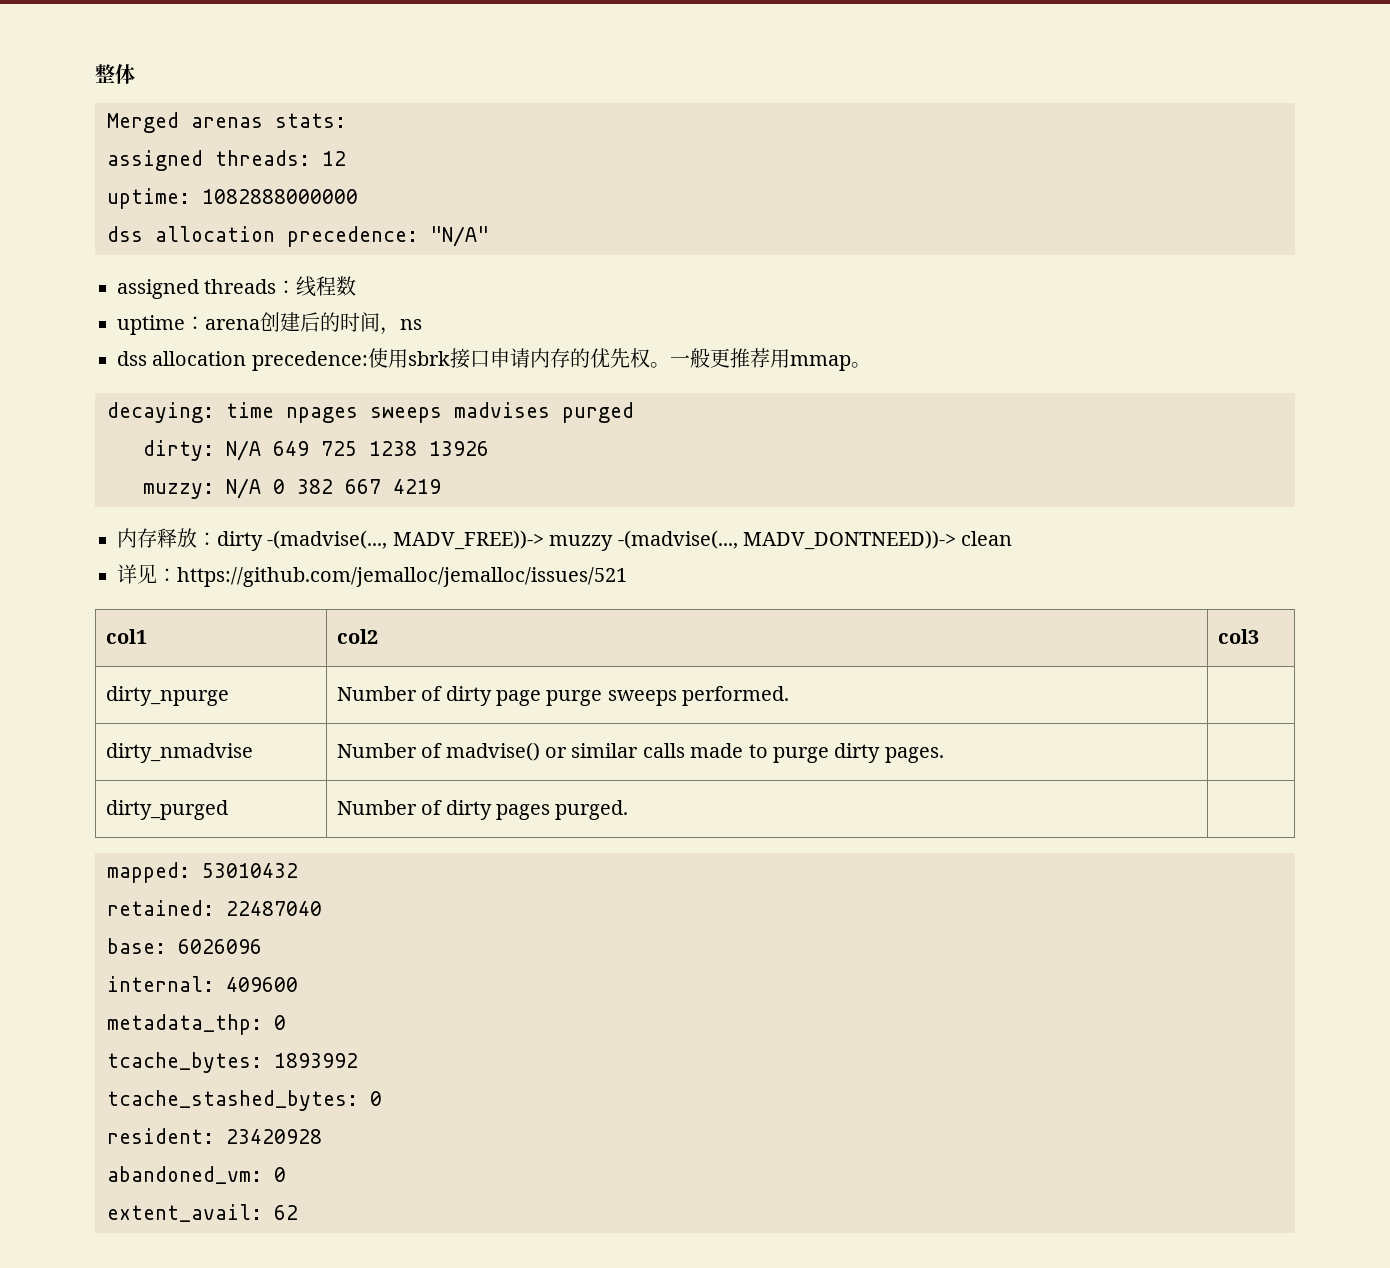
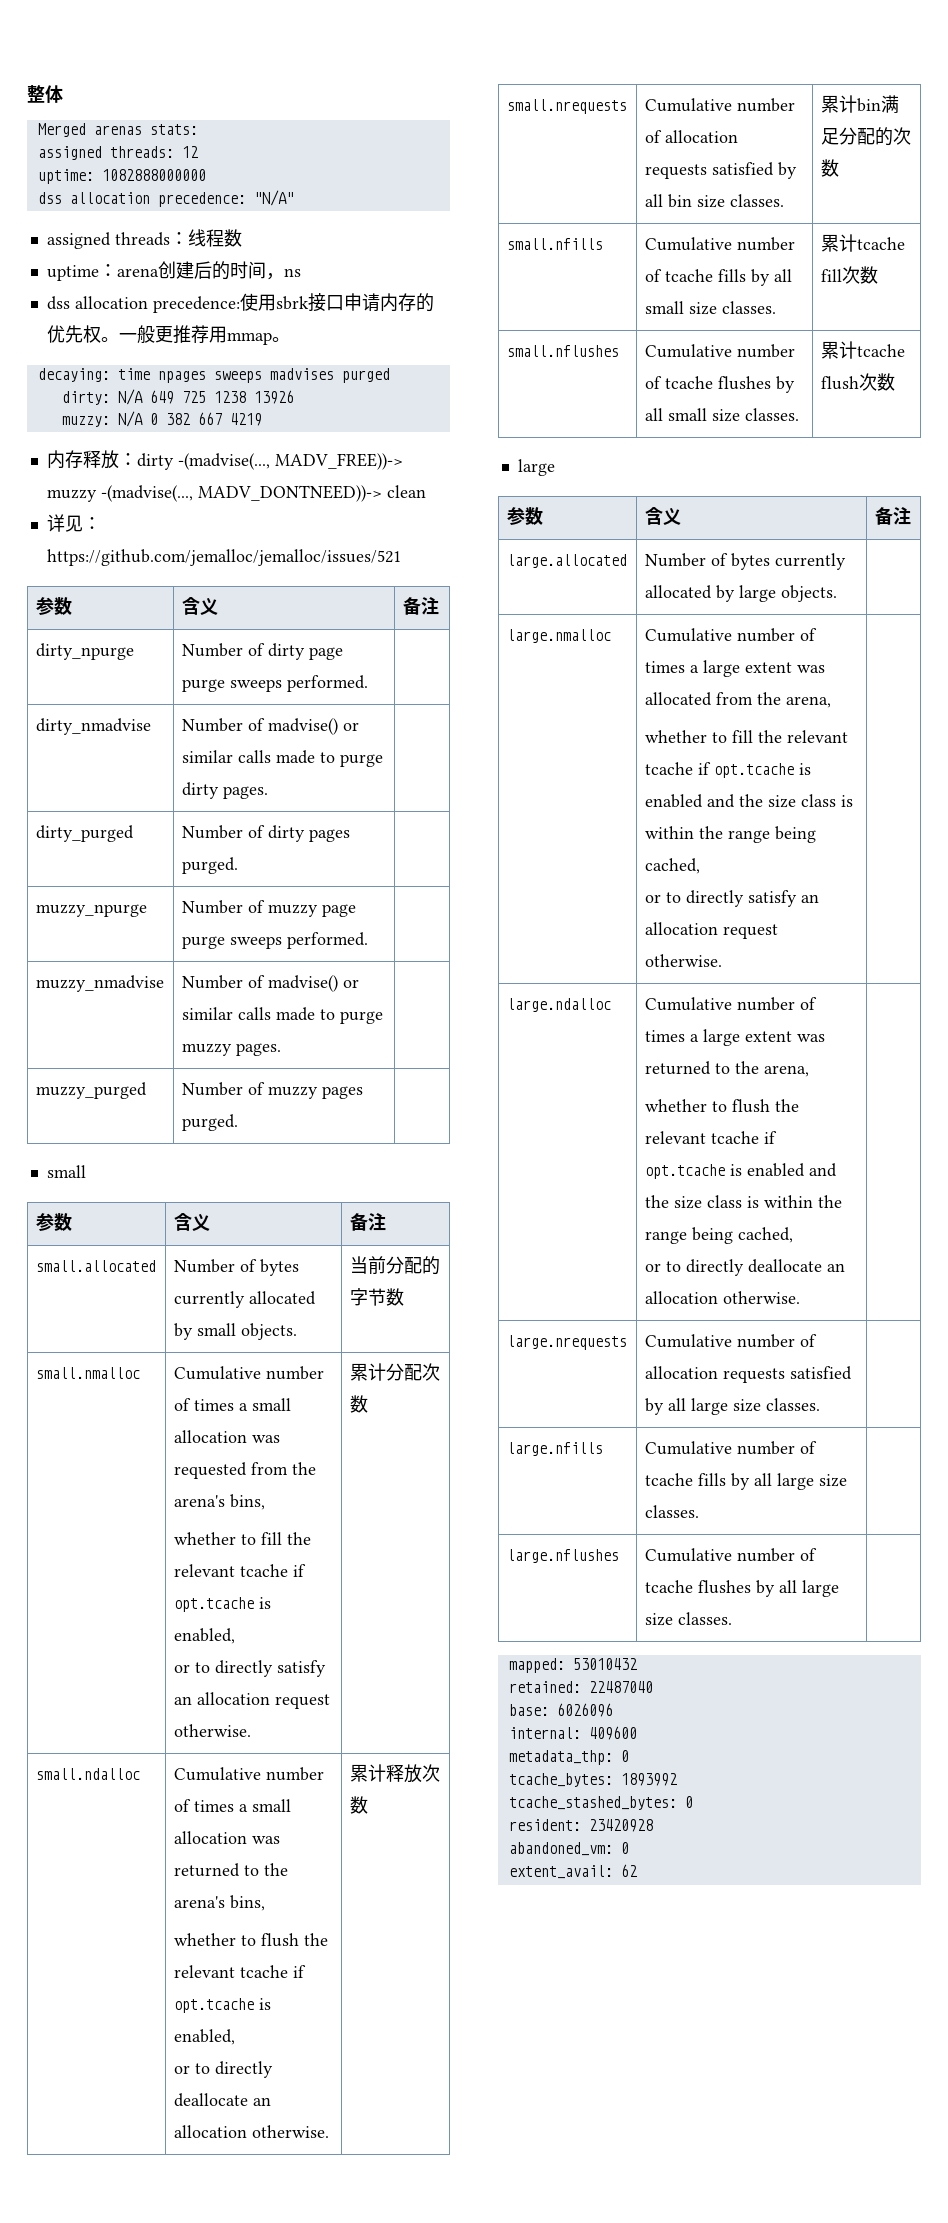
[105,629,147,644] [336,629,378,644] [1217,629,1259,644] col1 | col2 | col3 -> [35,597,72,615] [181,597,218,615] [402,597,439,615] 参数 | 含义 | 备注
(629, 810) none -> [35,904,147,917] [181,900,356,917] [181,932,368,949] [35,975,164,992] [181,975,359,992] [181,1007,383,1024] [181,1043,281,1056] [35,1082,147,1099] [181,1082,363,1099] [181,1114,238,1131] [46,1165,86,1178] [35,1213,72,1231] [173,1213,210,1231] [349,1213,386,1231] [35,1260,156,1272] [173,1259,299,1276] [173,1291,316,1308] [173,1323,297,1340] [349,1256,440,1275] [349,1288,404,1306] [35,1367,140,1379] [173,1366,324,1380] [173,1398,291,1411] [173,1430,280,1443] [173,1462,316,1479] [173,1494,265,1510] [173,1532,311,1545] [173,1564,306,1577] [173,1597,271,1612] [173,1628,235,1644] [173,1660,326,1677] [173,1692,330,1709] [173,1724,251,1737] [349,1363,440,1381] [349,1395,368,1413] [35,1768,140,1780] [173,1767,324,1781] [173,1799,291,1812] [173,1831,280,1844] [173,1863,288,1877] [173,1895,265,1911] [173,1933,328,1947] [173,1965,306,1978] [173,1998,271,2013] [173,2029,235,2045] [173,2061,273,2078] [173,2093,271,2107] [173,2125,329,2138] [349,1764,440,1783] [349,1796,368,1814] [506,99,627,114] [644,98,795,112] [644,130,738,143] [644,162,797,179] [644,194,784,208] [820,95,899,113] [820,127,911,146] [820,159,839,177] [506,238,603,250] [644,237,795,251] [644,269,792,286] [644,301,776,315] [820,234,905,252] [820,266,878,284] [506,345,619,357] [644,344,795,358] [644,376,795,393] [644,408,799,422] [820,341,905,359] [820,373,895,391] [517,459,555,476] [506,507,543,525] [644,507,681,525] [874,507,911,525] [506,554,627,568] [644,553,846,570] [644,585,837,602] [506,629,611,643] [644,628,817,642] [644,660,825,677] [644,692,831,708] [644,730,848,743] [644,762,811,778] [644,794,853,808] [644,826,816,843] [644,858,700,874] [644,890,819,907] [644,922,778,939] [644,954,722,967] [506,998,611,1012] [644,997,817,1011] [644,1029,825,1046] [644,1061,809,1077] [644,1099,799,1113] [644,1131,777,1144] [644,1163,837,1179] [644,1195,842,1209] [644,1227,793,1244] [644,1259,845,1276] [644,1291,800,1304] [506,1335,627,1350] [644,1334,817,1348] [644,1366,852,1383] [644,1398,820,1415] [506,1442,603,1456] [644,1441,817,1455] [644,1473,847,1490] [644,1505,699,1518] [506,1549,619,1563] [644,1548,817,1562] [644,1580,839,1597] [644,1612,732,1626] // muzzy_npurge | Number of muzzy page purge sweeps performed. | // muzzy_nmadvise | Number of madvise() or similar calls made to purge muzzy pages. | // muzzy_purged | Number of muzzy pages purged. | // small // 参数 | 含义 | 备注 // small.allocated | Number of bytes currently allocated by small objects. | 当前分配的字节数 // small.nmalloc | Cumulative number of times a small allocation was requested from the arena's bins, // whether to fill the relevant tcache if opt.tcache is enabled, // or to directly satisfy an allocation request otherwise. | 累计分配次数 // small.ndalloc | Cumulative number of times a small allocation was returned to the arena's bins, // whether to flush the relevant tcache if opt.tcache is enabled, // or to directly deallocate an allocation otherwise. | 累计释放次数 // small.nrequests | Cumulative number of allocation requests satisfied by all bin size classes. | 累计bin满足分配的次数 // small.nfills | Cumulative number of tcache fills by all small size classes. | 累计tcache fill次数 // small.nflushes | Cumulative number of tcache flushes by all small size classes. | 累计tcache flush次数 // large // 参数 | 含义 | 备注 // large.allocated | Number of bytes currently allocated by large objects. | // large.nmalloc | Cumulative number of times a large extent was allocated from the arena, // whether to fill the relevant tcache if opt.tcache is enabled and the size class is within the range being cached, // or to directly satisfy an allocation request otherwise. | // large.ndalloc | Cumulative number of times a large extent was returned to the arena, // whether to flush the relevant tcache if opt.tcache is enabled and the size class is within the range being cached, // or to directly deallocate an allocation otherwise. | // large.nrequests | Cumulative number of allocation requests satisfied by all large size classes. | // large.nfills | Cumulative number of tcache fills by all large size classes. | // large.nflushes | Cumulative number of tcache flushes by all large size classes. |

